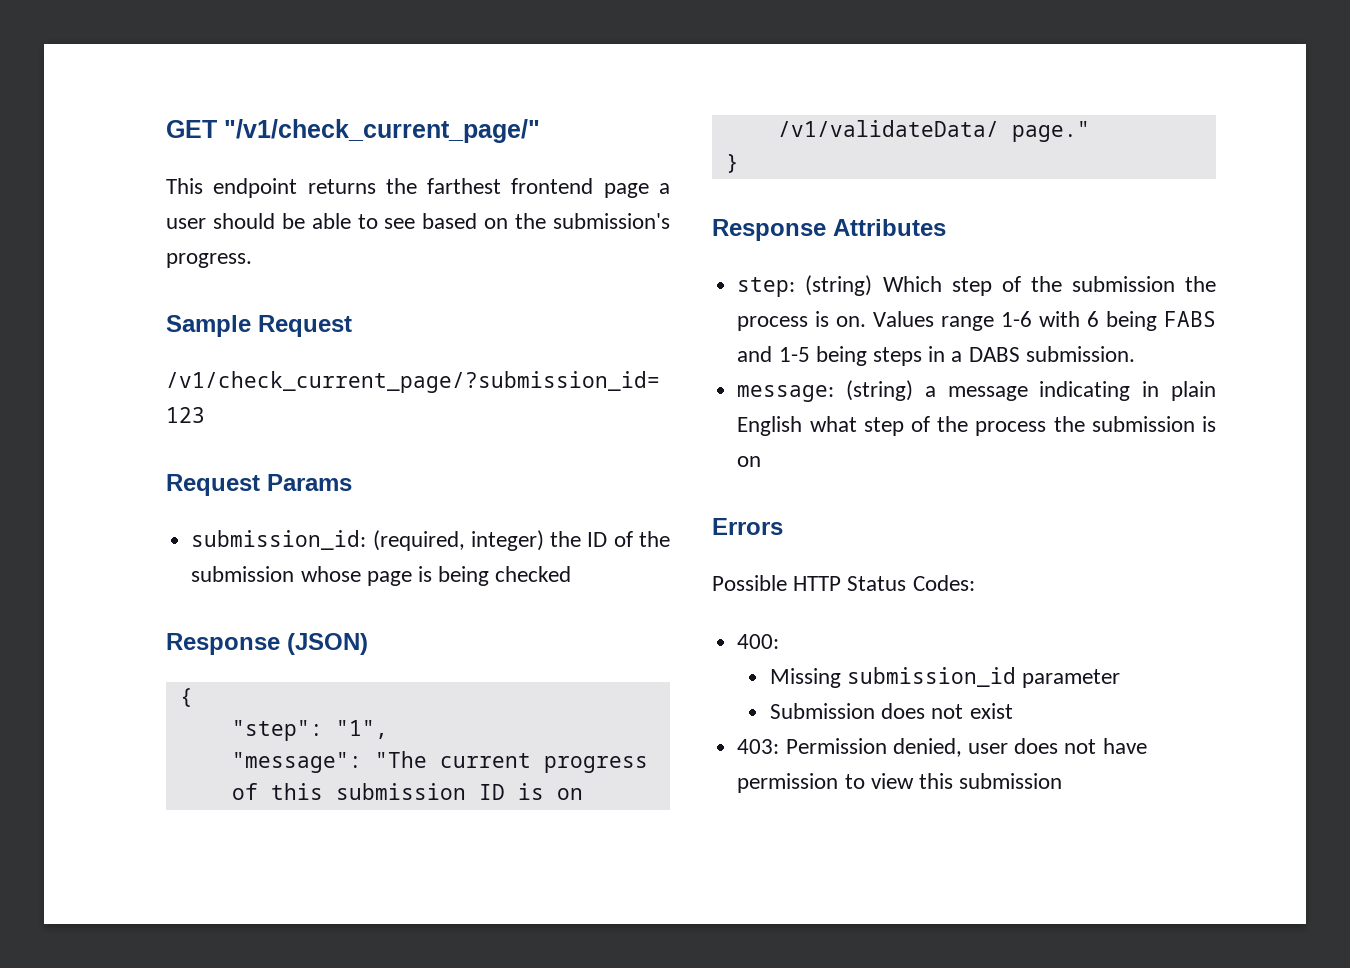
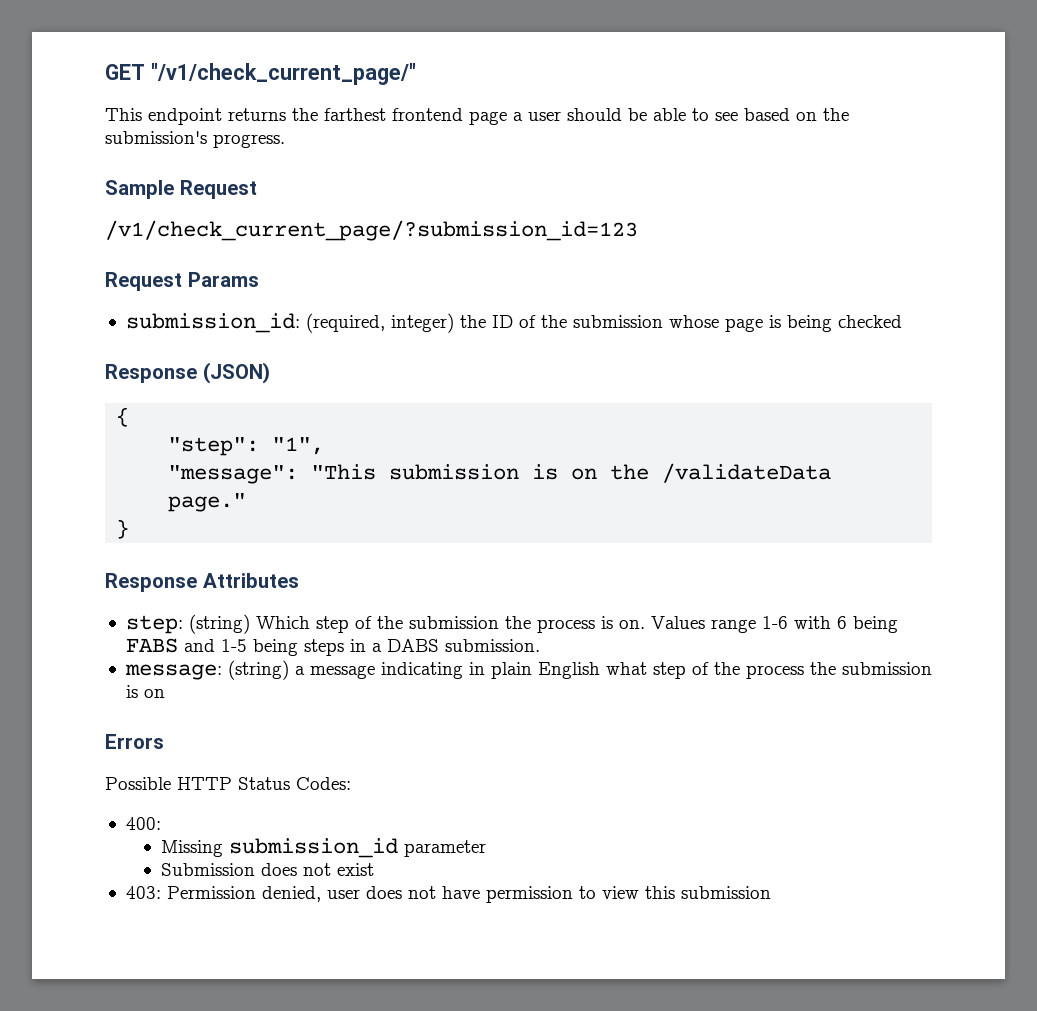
[374,751,648,773] [231,783,583,800] [777,120,999,137] "The current progress of this submission ID is on /v1/validateData/ -> [311,463,832,483] "This submission is on the /validateData

